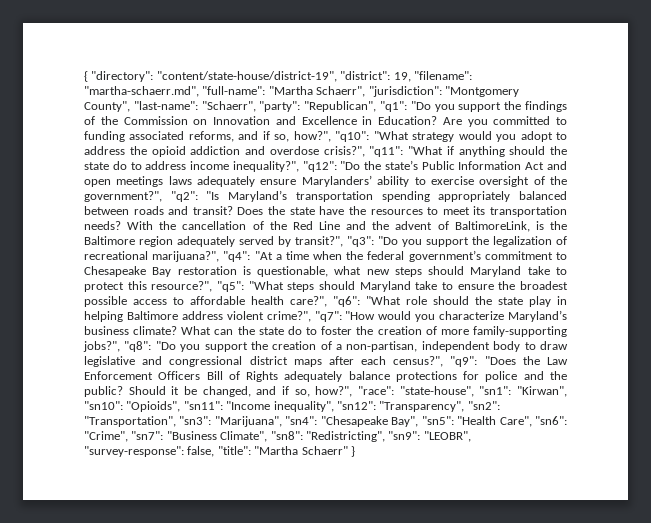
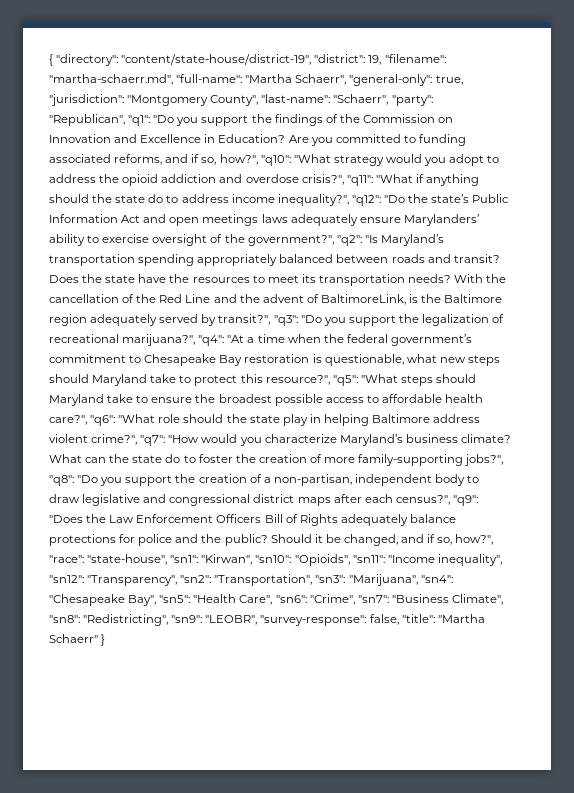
(366, 91) none -> [349,74,463,86] "general-only": true,

